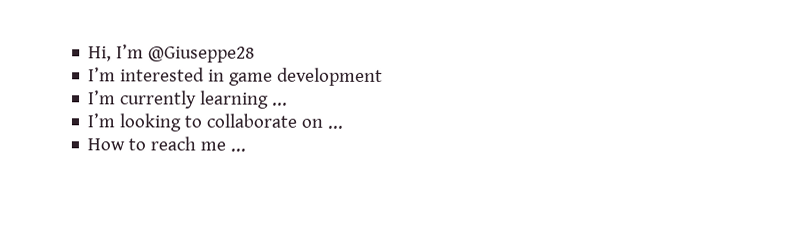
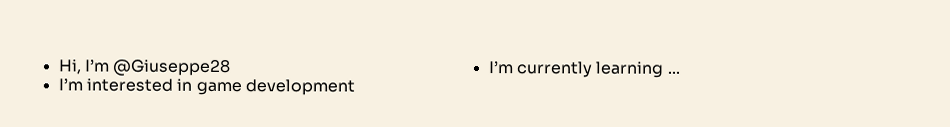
[87,113,344,132] [87,136,247,152] // I’m looking to collaborate on ... // How to reach me ... -> (680, 72) none

